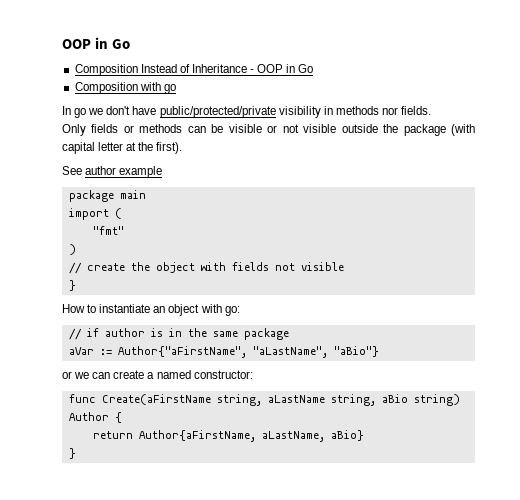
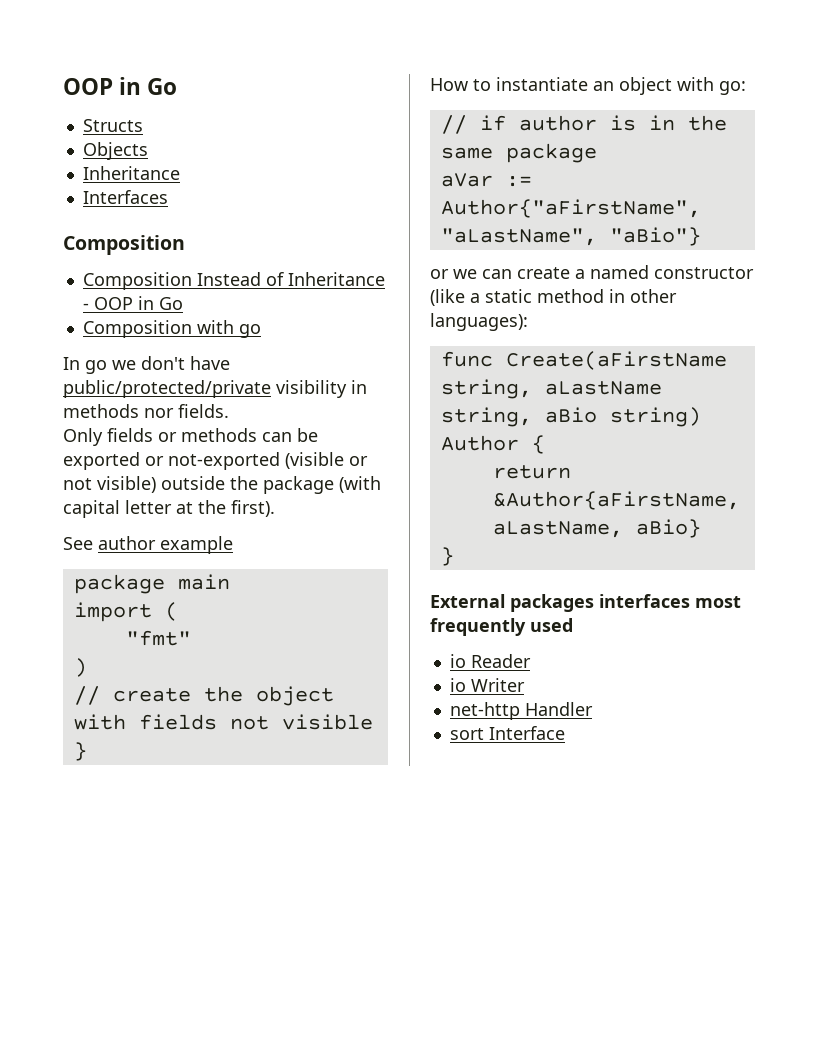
[62,37,131,49] OOP in Go -> [63,77,178,95] [82,119,143,132] [82,142,148,160] [82,166,180,180] [82,190,168,204] [63,235,185,255] OOP in Go // Structs // Objects // Inheritance // Interfaces // Composition
[228,124,262,133] visible -> [63,452,344,470] exported or not-exported (visible
[303,124,337,133] visible -> [97,476,156,493] visible)
[193,370,253,379] constructor: -> [654,267,754,279] [430,289,677,306] [430,313,528,331] constructor (like a static method in other languages):
[138,430,256,442] Author{aFirstName, -> [492,491,740,510] &Author{aFirstName,
(76, 453) none -> [430,594,741,612] [430,618,573,636] [449,654,531,668] [449,678,525,692] [449,702,593,720] [449,726,565,740] // External packages interfaces most frequently used // io Reader // io Writer // net-http Handler // sort Interface

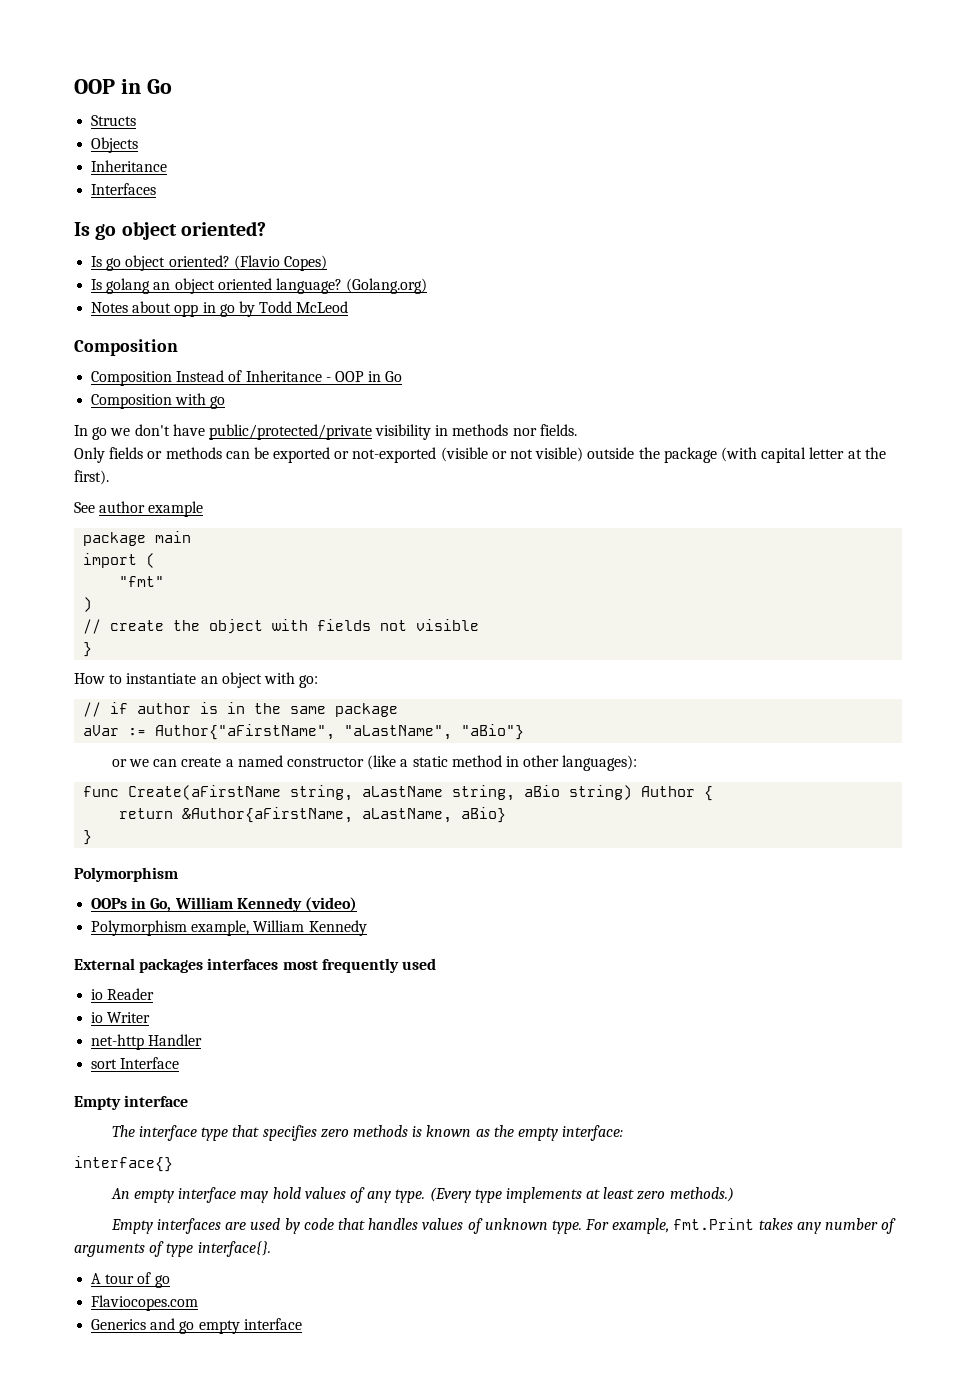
(168, 197) none -> [74,221,266,240] [91,255,327,271] [91,278,428,294] [91,301,349,317] // Is go object oriented? // Is go object oriented? (Flavio Copes) // Is golang an object oriented language? (Golang.org) // Notes about opp in go by Todd McLeod
(454, 556) none -> [74,867,178,882] [91,897,357,912] [91,920,367,936] // Polymorphism // OOPs in Go, William Kennedy (video) // Polymorphism example, William Kennedy
(565, 733) none -> [74,1095,189,1110] [111,1125,624,1141] [74,1156,173,1172] [110,1187,734,1203] [110,1218,897,1234] [74,1241,271,1257] [91,1272,170,1288] [91,1295,199,1311] [91,1318,302,1334] // Empty interface // The interface type that specifies zero methods is known as the empty interface: // interface{} // An empty interface may hold values of any type. (Every type implements at least zero methods.) // Empty interfaces are used by code that handles values of unknown type. For example, fmt.Print takes any number of arguments of type interface{}. // A tour of go // Flaviocopes.com // Generics and go empty interface

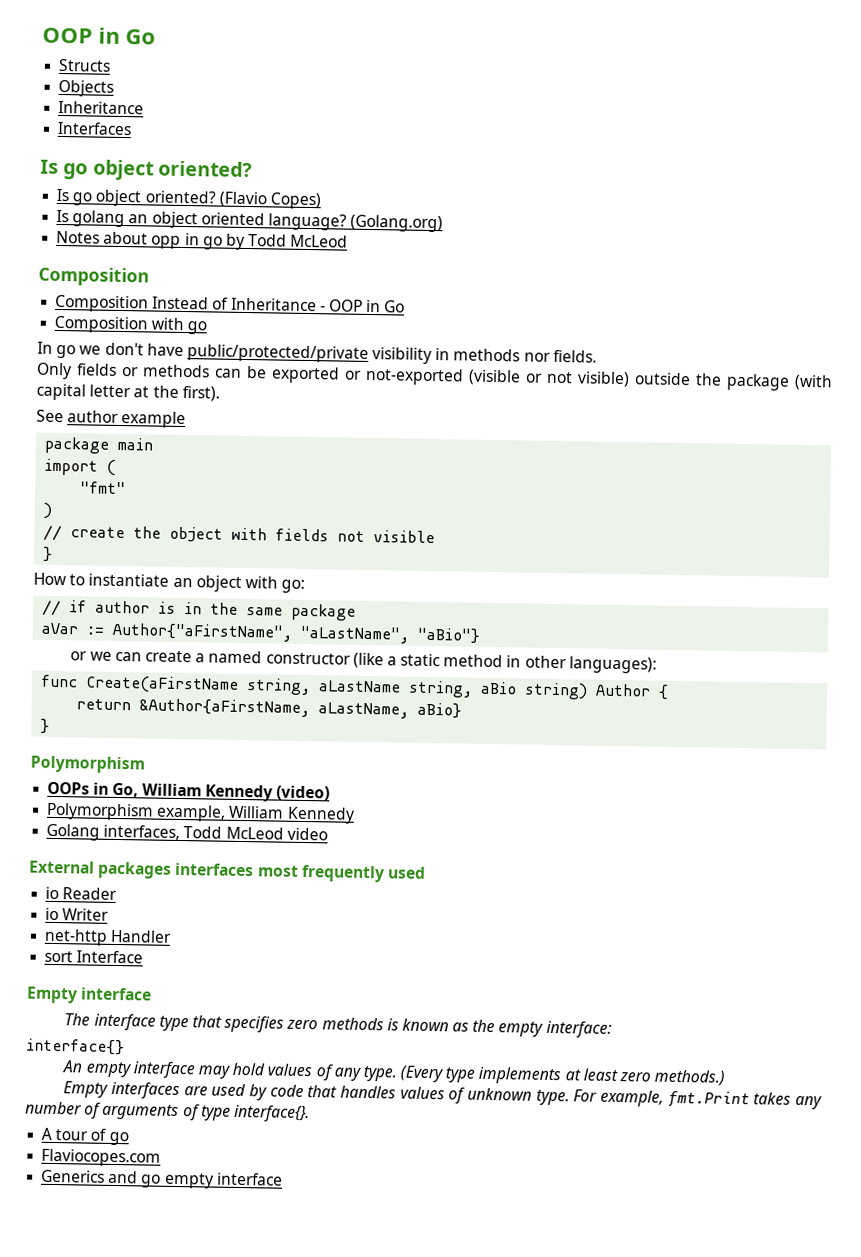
(367, 928) none -> [46,823,328,841] // Golang interfaces, Todd McLeod video

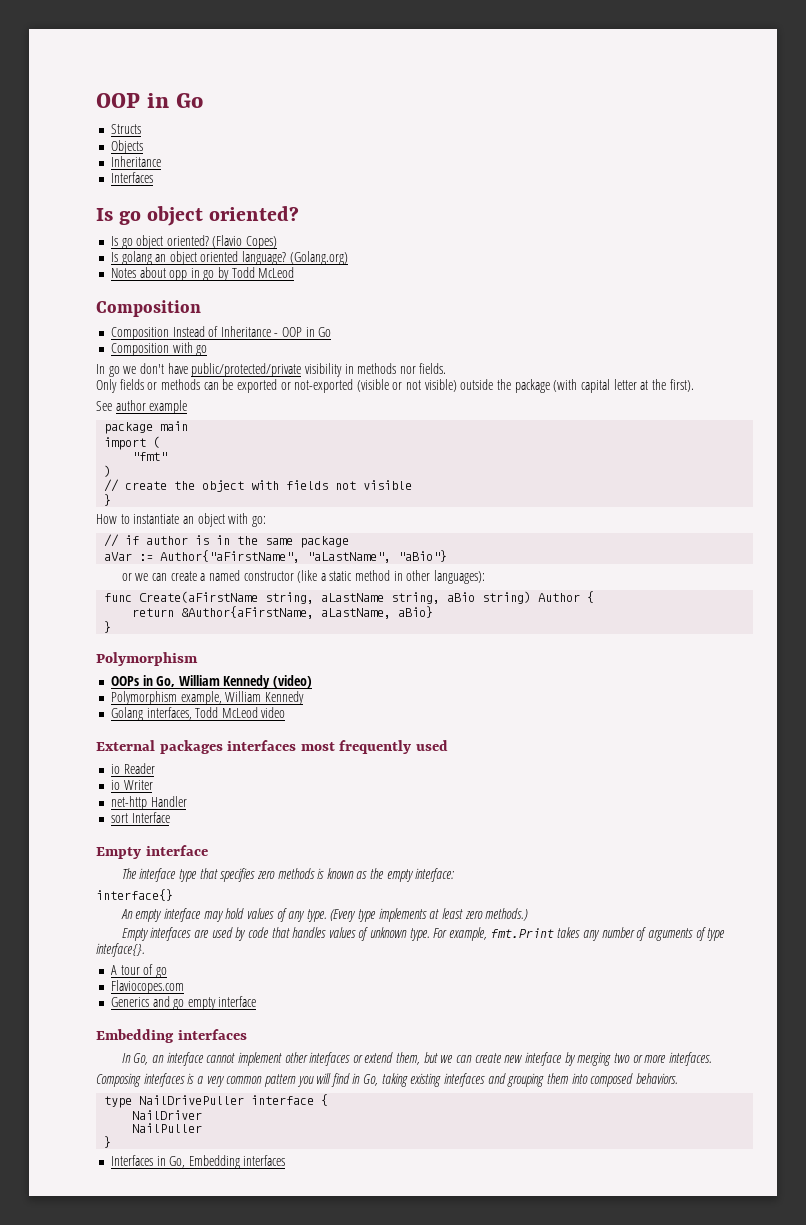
(283, 1179) none -> [96,1029,247,1043] [121,1052,712,1066] [96,1073,678,1087] [104,1094,329,1108] [132,1110,203,1120] [132,1123,203,1133] [104,1136,112,1148] [110,1155,286,1169] // Embedding interfaces // In Go, an interface cannot implement other interfaces or extend them, but we can create new interface by merging two or more interfaces. // Composing interfaces is a very common pattern you will find in Go, taking existing interfaces and grouping them into composed behaviors. // type NailDrivePuller interface { // NailDriver // NailPuller // } // Interfaces in Go, Embedding interfaces

